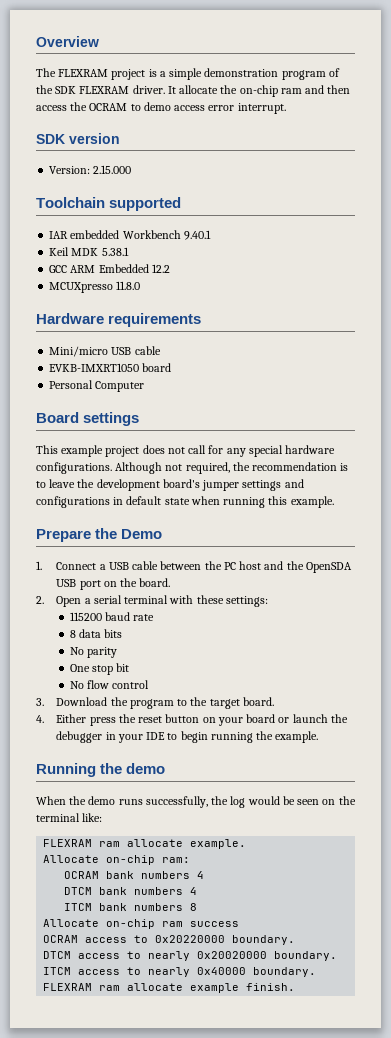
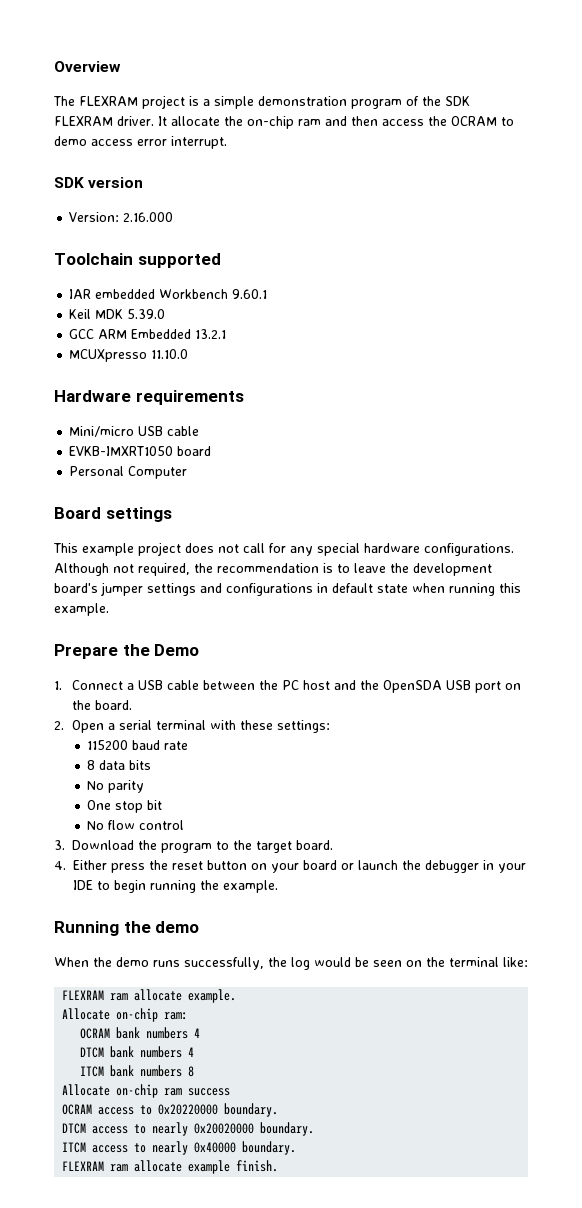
[93,165,132,174] 2.15.000 -> [123,212,174,222] 2.16.000
[183,230,211,240] 9.40.1 -> [232,289,268,299] 9.60.1
[101,247,129,256] 5.38.1 -> [127,309,166,319] 5.39.0
[151,264,170,273] 12.2 -> [195,329,227,339] 13.2.1
[116,281,141,290] 11.8.0 -> [151,349,189,359] 11.10.0

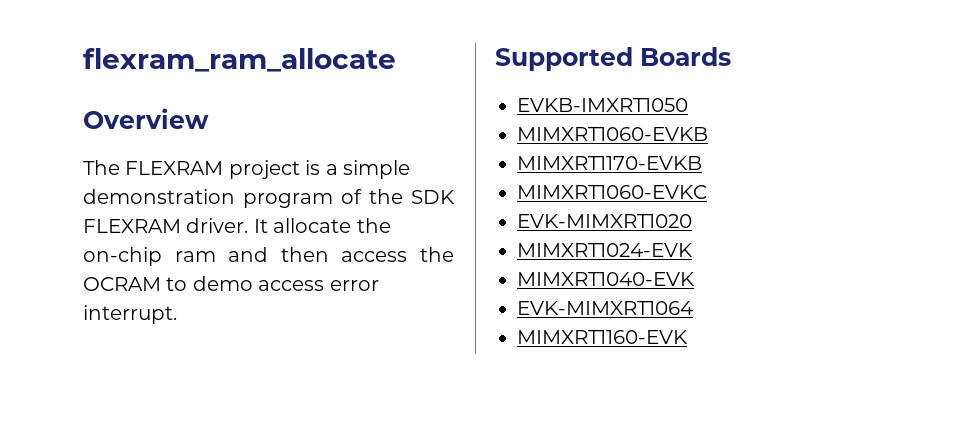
(54, 66) none -> [83,48,396,72] flexram_ram_allocate //
[54,177,144,188] [69,212,174,222] [54,253,221,268] [69,289,268,299] [69,309,166,319] [69,329,227,339] [69,349,189,362] [54,390,244,405] [69,426,200,437] [69,446,212,456] [69,466,188,479] [54,507,172,522] [53,542,514,556] [54,563,492,576] [54,582,521,596] [54,603,109,616] [54,644,200,659] [54,680,521,693] [71,700,132,710] [54,720,330,733] [87,740,189,750] [87,760,152,770] [87,780,145,793] [87,800,163,813] [87,820,185,830] [54,840,333,853] [54,860,526,873] [73,880,278,893] [54,921,200,936] [54,957,528,970] [62,989,237,1003] [62,1008,189,1022] [80,1027,201,1039] [80,1046,195,1058] [80,1065,195,1077] [62,1084,231,1098] [62,1103,279,1117] [62,1122,315,1136] [62,1141,297,1155] [62,1160,279,1174] SDK version // Version: 2.16.000 // Toolchain supported // IAR embedded Workbench 9.60.1 // Keil MDK 5.39.0 // GCC ARM Embedded 13.2.1 // MCUXpresso 11.10.0 // Hardware requirements // Mini/micro USB cable // EVKB-IMXRT1050 board // Personal Computer // Board settings // This example project does not call for any special hardware configurations. Although not required, the recommendation is to leave the development board's jumper settings and configurations in default state when running this example. // Prepare the Demo // 1. Connect a USB cable between the PC host and the OpenSDA USB port on the board. // 2. Open a serial terminal with these settings: // 115200 baud rate // 8 data bits // No parity // One stop bit // No flow control // 3. Download the program to the target board. // 4. Either press the reset button on your board or launch the debugger in your IDE to begin running the example. // Running the demo // When the demo runs successfully, the log would be seen on the terminal like: // FLEXRAM ram allocate example. // Allocate on-chip ram: // OCRAM bank numbers 4 // DTCM bank numbers 4 // ITCM bank numbers 8 // Allocate on-chip ram success // OCRAM access to 0x20220000 boundary. // DTCM access to nearly 0x20020000 boundary. // ITCM access to nearly 0x40000 boundary. // FLEXRAM ram allocate example finish. -> [495,47,731,71] [517,98,688,112] [517,127,708,141] [517,156,702,170] [517,185,707,199] [517,214,692,228] [517,243,693,257] [517,272,695,286] [517,301,693,315] [517,330,688,344] Supported Boards // EVKB-IMXRT1050 // MIMXRT1060-EVKB // MIMXRT1170-EVKB // MIMXRT1060-EVKC // EVK-MIMXRT1020 // MIMXRT1024-EVK // MIMXRT1040-EVK // EVK-MIMXRT1064 // MIMXRT1160-EVK

